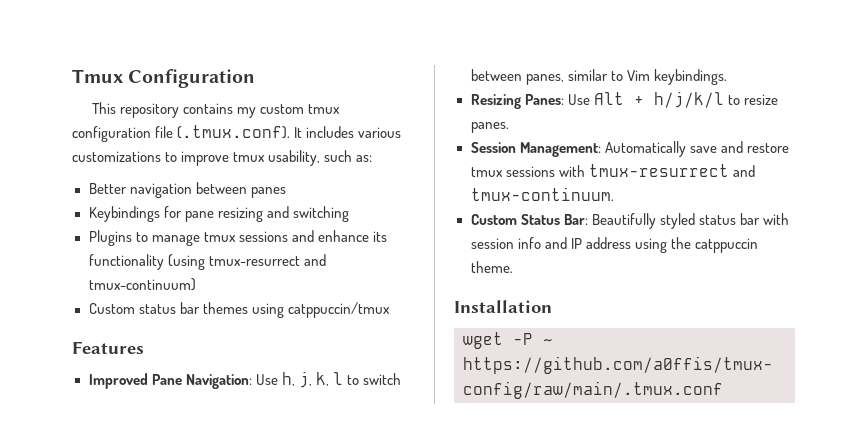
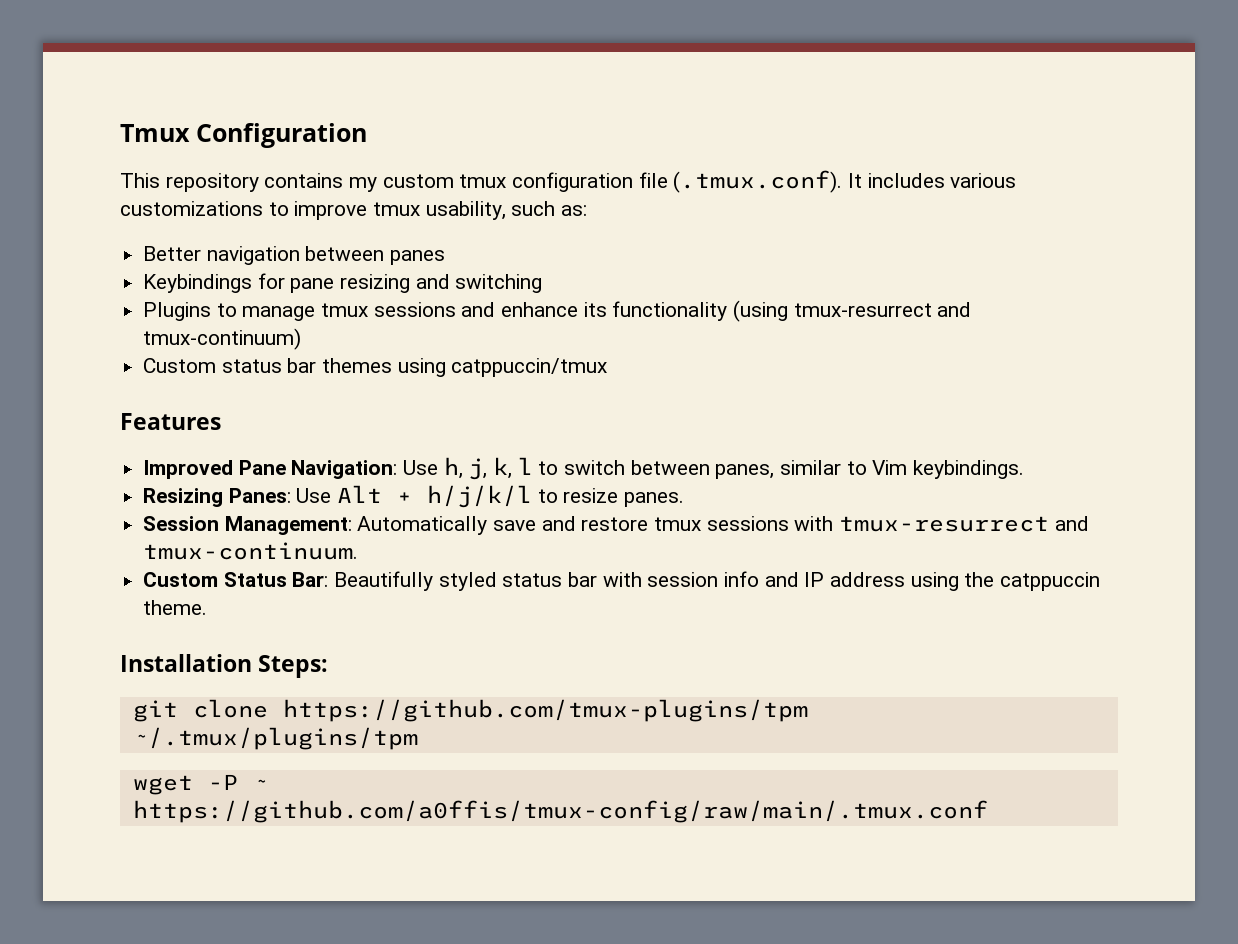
(552, 306) none -> [258,655,329,678] [132,699,808,722] [132,727,418,750] Steps: // git clone https://github.com/tmux-plugins/tpm ~/.tmux/plugins/tpm

